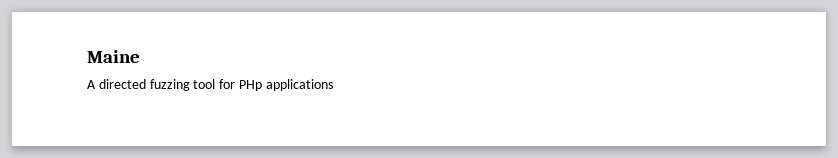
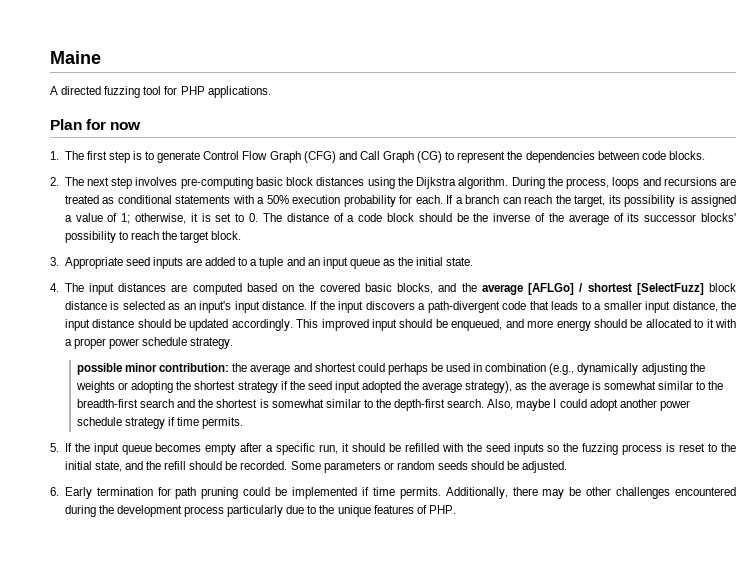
[238,79,333,91] PHp applications -> [180,86,271,98] [50,119,142,130] [50,151,705,163] [50,177,736,189] [64,195,736,207] [64,213,736,225] [64,231,242,243] [50,257,474,269] [50,283,736,295] [64,301,736,313] [64,319,737,331] [64,337,234,349] [77,363,705,375] [76,381,724,393] [77,399,690,411] [77,417,244,429] [50,443,736,455] [64,461,568,473] [50,487,736,499] [64,505,456,517] PHP applications. // Plan for now // 1. The first step is to generate Control Flow Graph (CFG) and Call Graph (CG) to represent the dependencies between code blocks. // 2. The next step involves pre-computing basic block distances using the Dijkstra algorithm. During the process, loops and recursions are treated as conditional statements with a 50% execution probability for each. If a branch can reach the target, its possibility is assigned a value of 1; otherwise, it is set to 0. The distance of a code block should be the inverse of the average of its successor blocks' possibility to reach the target block. // 3. Appropriate seed inputs are added to a tuple and an input queue as the initial state. // 4. The input distances are computed based on the covered basic blocks, and the average [AFLGo] / shortest [SelectFuzz] block distance is selected as an input's input distance. If the input discovers a path-divergent code that leads to a smaller input distance, the input distance should be updated accordingly. This improved input should be enqueued, and more energy should be allocated to it with a proper power schedule strategy. // possible minor contribution: the average and shortest could perhaps be used in combination (e.g., dynamically adjusting the weights or adopting the shortest strategy if the seed input adopted the average strategy), as the average is somewhat similar to the breadth-first search and the shortest is somewhat similar to the depth-first search. Also, maybe I could adopt another power schedule strategy if time permits. // 5. If the input queue becomes empty after a specific run, it should be refilled with the seed inputs so the fuzzing process is reset to the initial state, and the refill should be recorded. Some parameters or random seeds should be adjusted. // 6. Early termination for path pruning could be implemented if time permits. Additionally, there may be other challenges encountered during the development process particularly due to the unique features of PHP.

